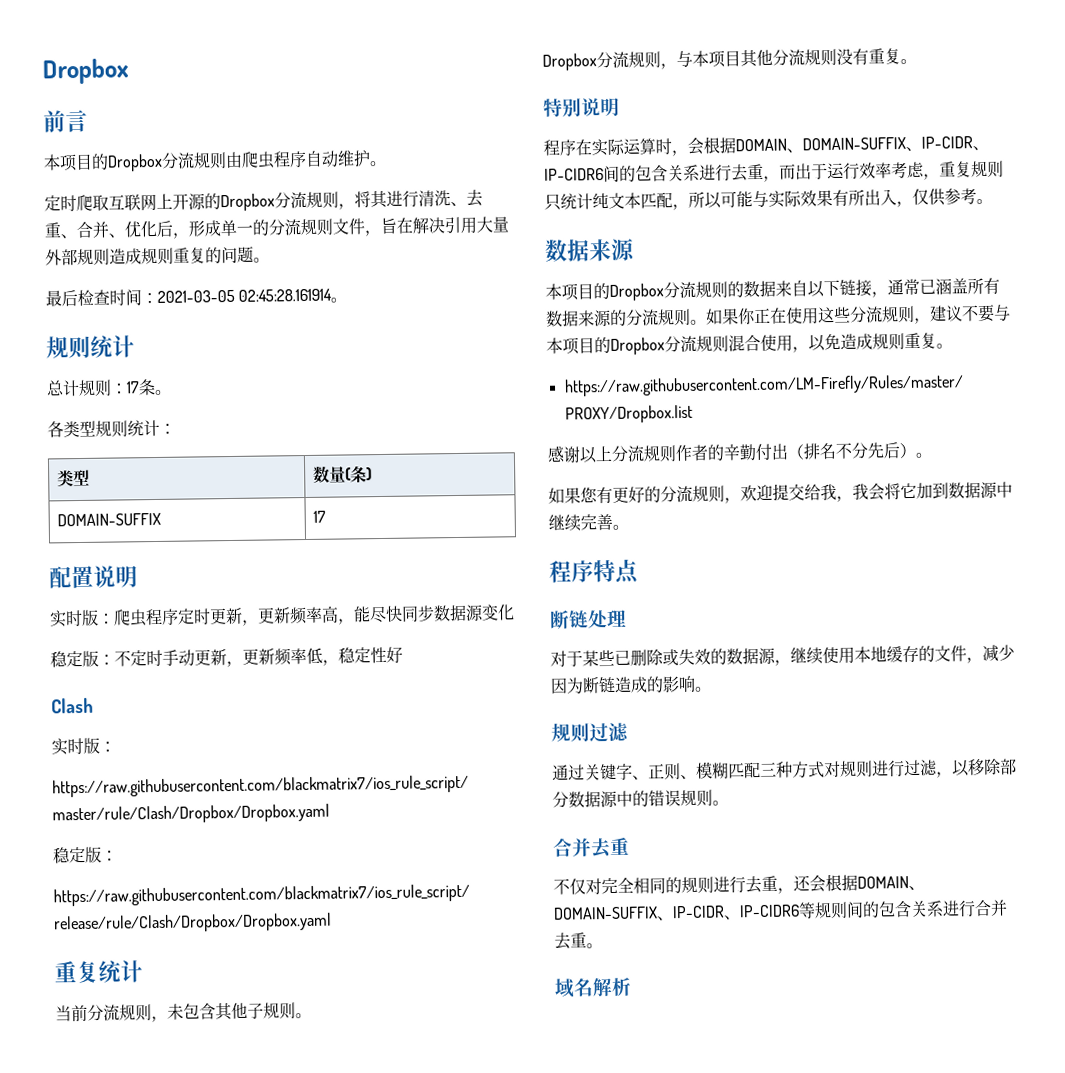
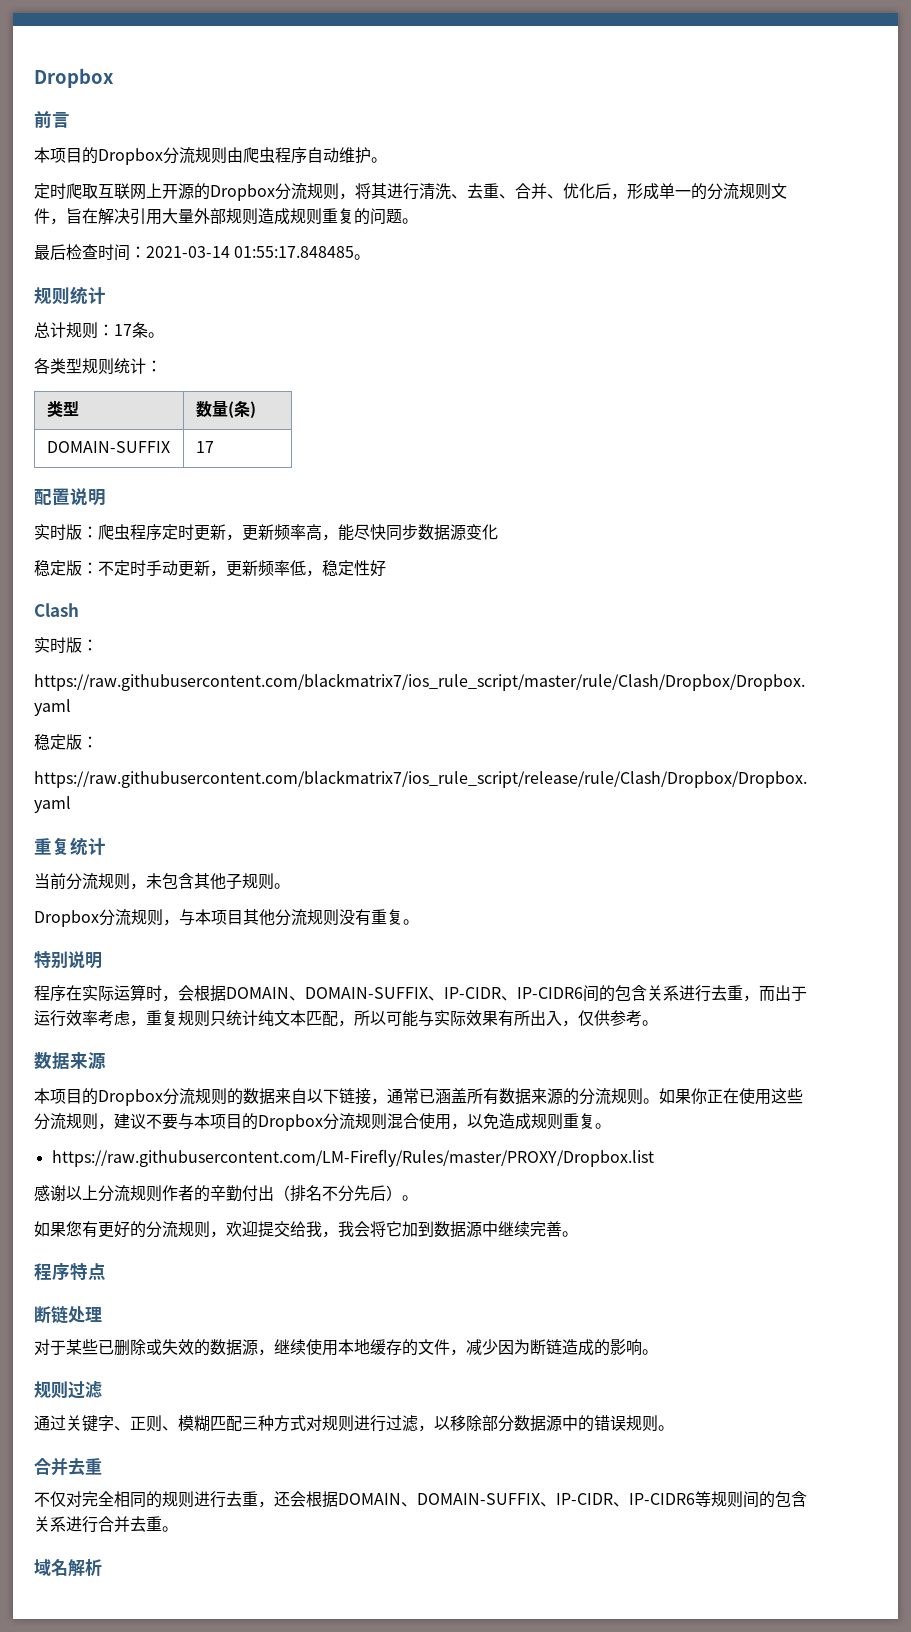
[157,288,333,303] 2021-03-05 02:45:28.161914 -> [146,246,355,258] 2021-03-14 01:55:17.848485

